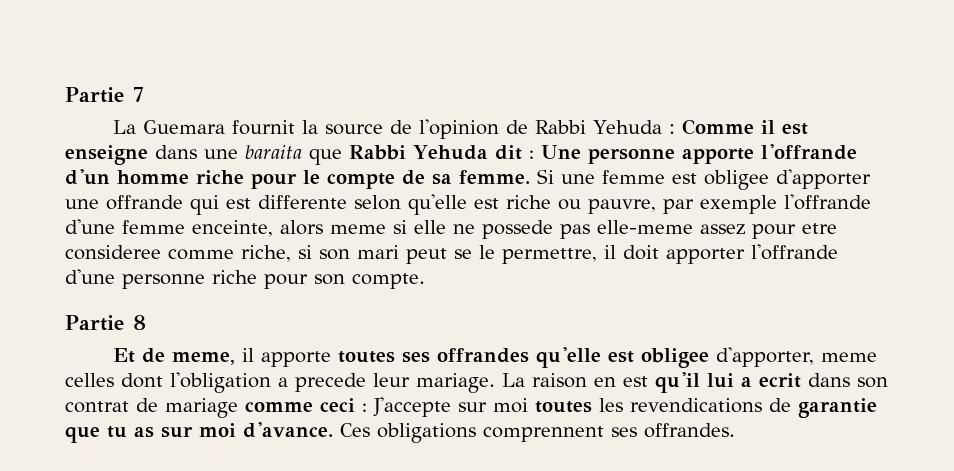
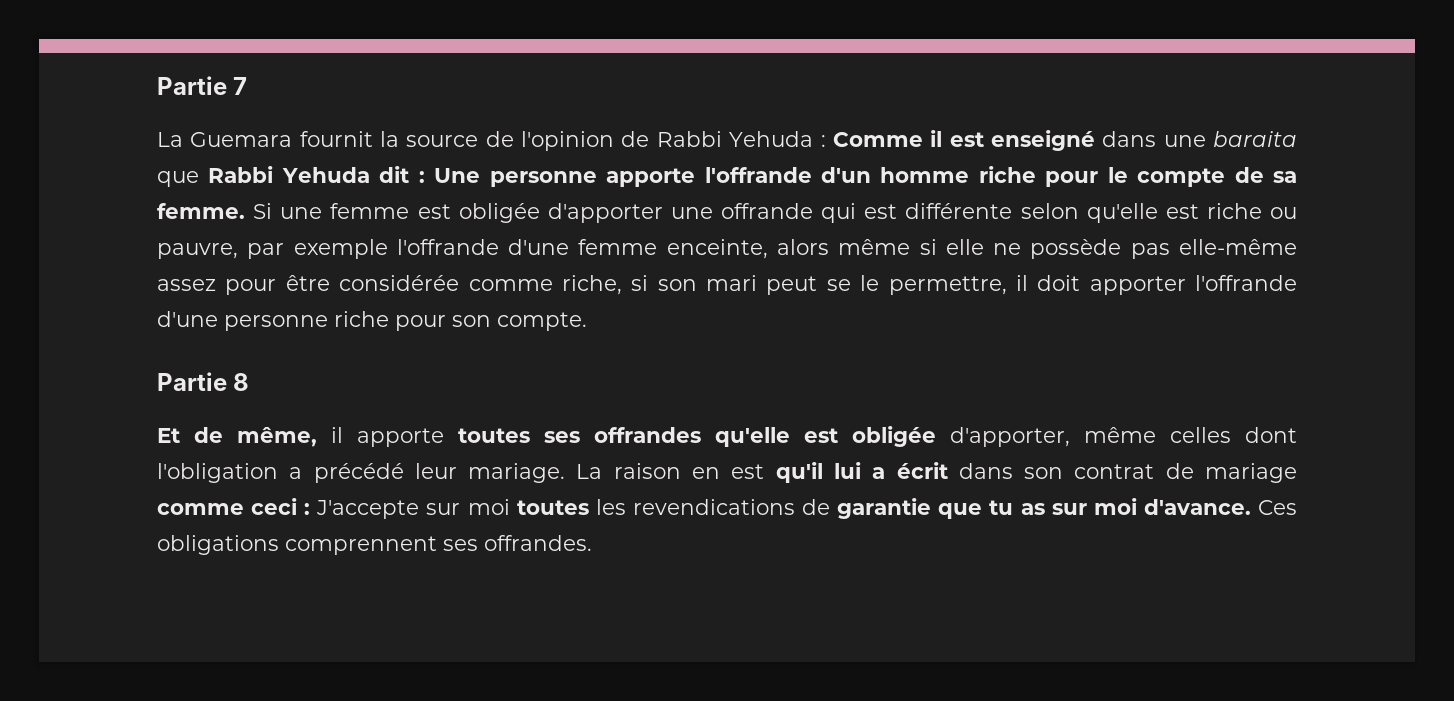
[65,145,148,165] enseigne -> [990,130,1095,151] enseigné
[704,170,769,190] obligee -> [458,203,540,223] obligée
[258,195,347,209] differente -> [905,203,1013,219] différente
[330,224,386,234] meme -> [838,239,911,255] même
[482,220,837,239] [65,245,161,260] possede pas elle-meme assez pour etre consideree -> [1030,239,1298,259] [157,275,460,295] possède pas elle-même assez pour être considérée
[171,352,235,365] meme, -> [237,427,317,447] même,
[640,347,878,368] obligee d'apporter, meme -> [852,426,1156,447] obligée d'apporter, même
[295,373,366,392] precede -> [313,463,404,483] précédé
[759,373,801,388] ecrit -> [896,462,948,479] écrit

